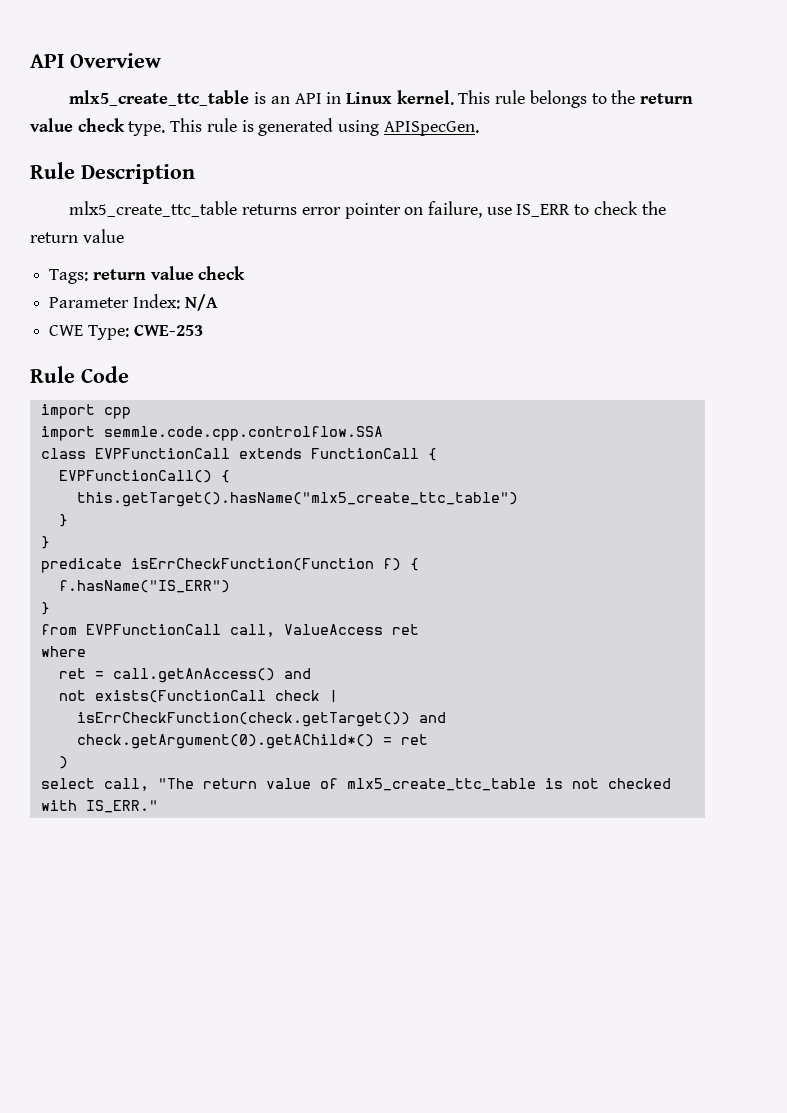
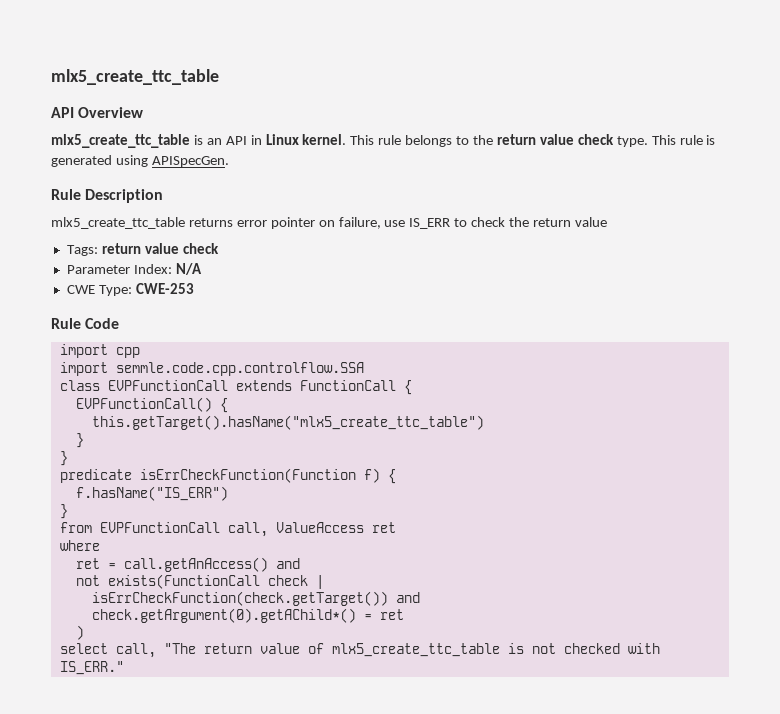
(30, 61) none -> [51,69,219,85] mlx5_create_ttc_table //

